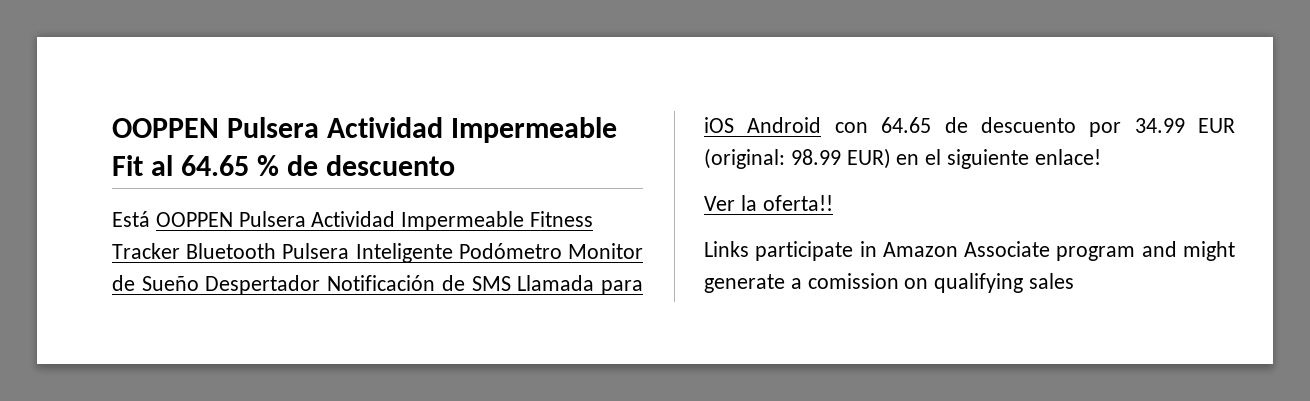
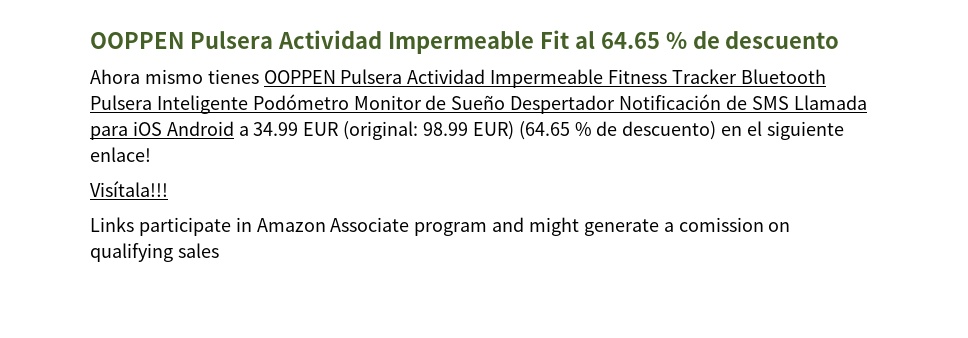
[112,211,150,227] Está -> [90,69,259,84] Ahora mismo tienes
[834,117,1122,137] con 64.65 de descuento por -> [238,126,249,136] a
(891, 158) none -> [518,121,717,140] (64.65 % de descuento)
[704,195,833,211] Ver la oferta!! -> [90,181,168,197] Visítala!!!

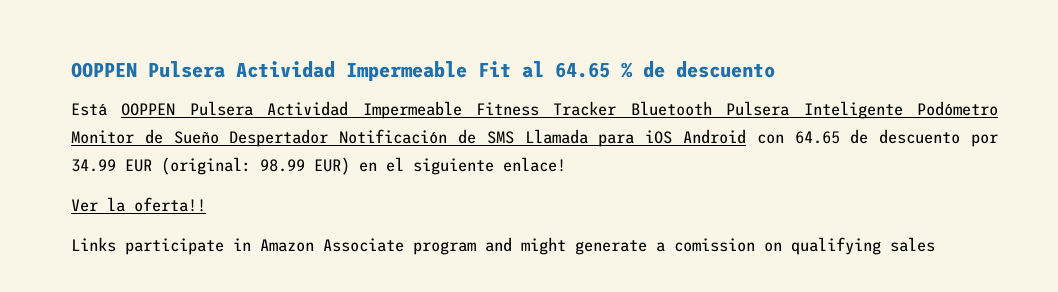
[90,69,259,84] Ahora mismo tienes -> [71,103,107,116] Está
[238,126,249,136] a -> [756,129,998,147] con 64.65 de descuento por
[518,121,717,140] (64.65 % de descuento) -> (350, 166) none
[90,181,168,197] Visítala!!! -> [71,197,206,212] Ver la oferta!!

